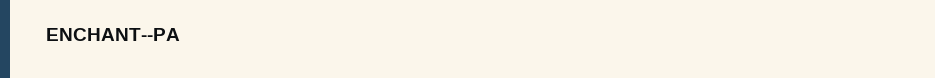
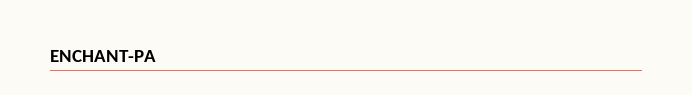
[46,28,180,41] ENCHANT--PA -> [50,50,156,62] ENCHANT-PA

